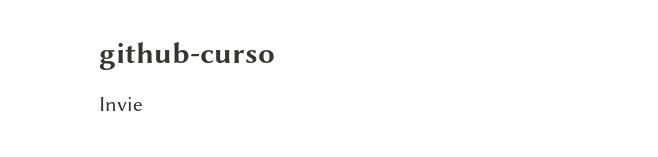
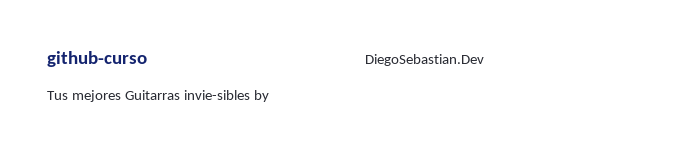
[99,97,143,111] Invie -> [47,90,269,102] [365,54,484,66] Tus mejores Guitarras invie-sibles by DiegoSebastian.Dev

